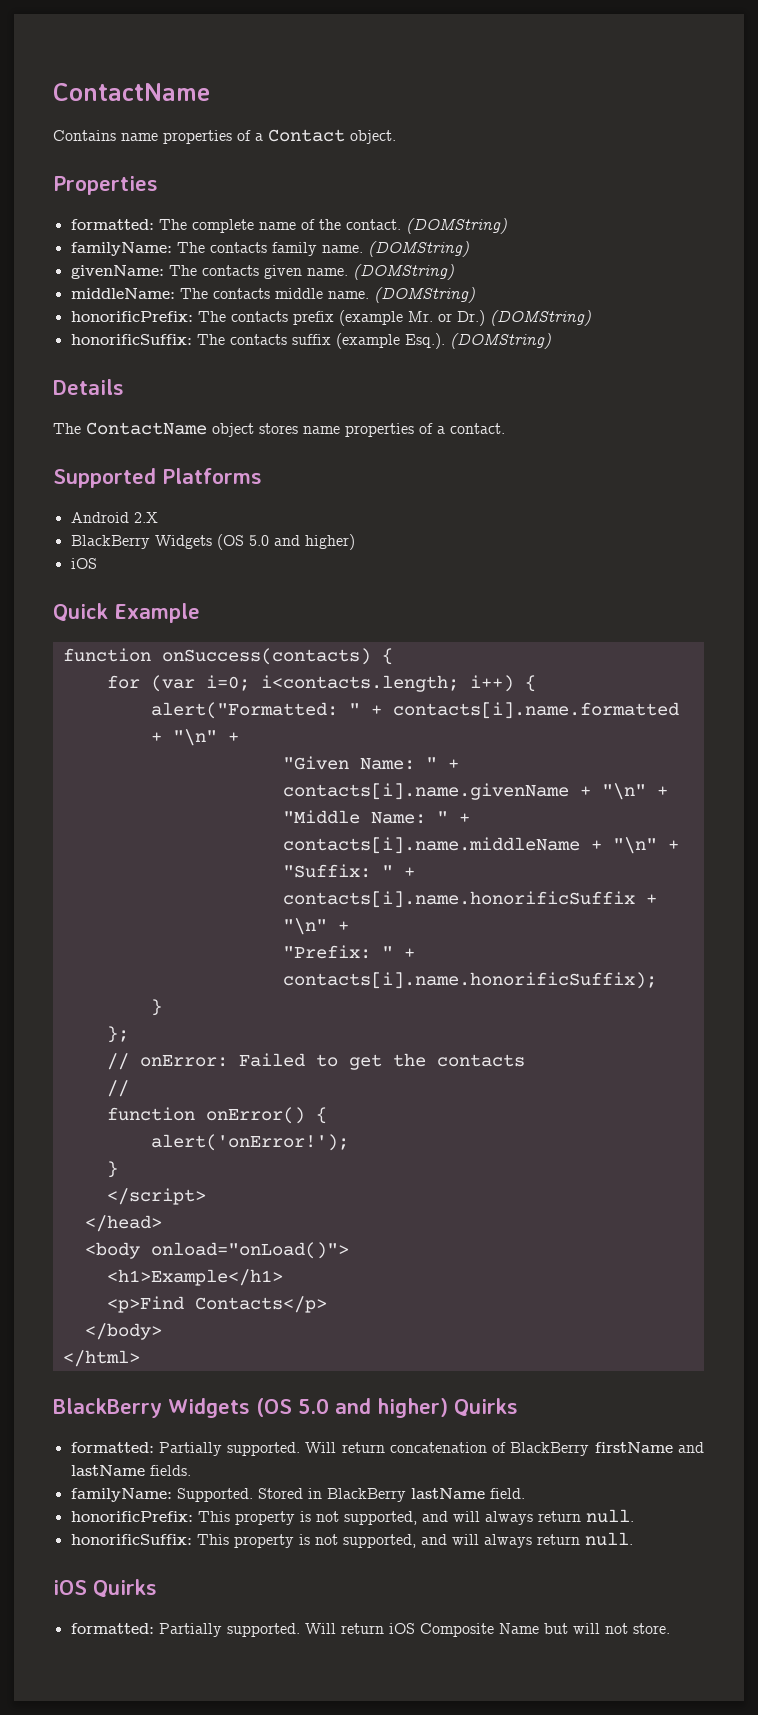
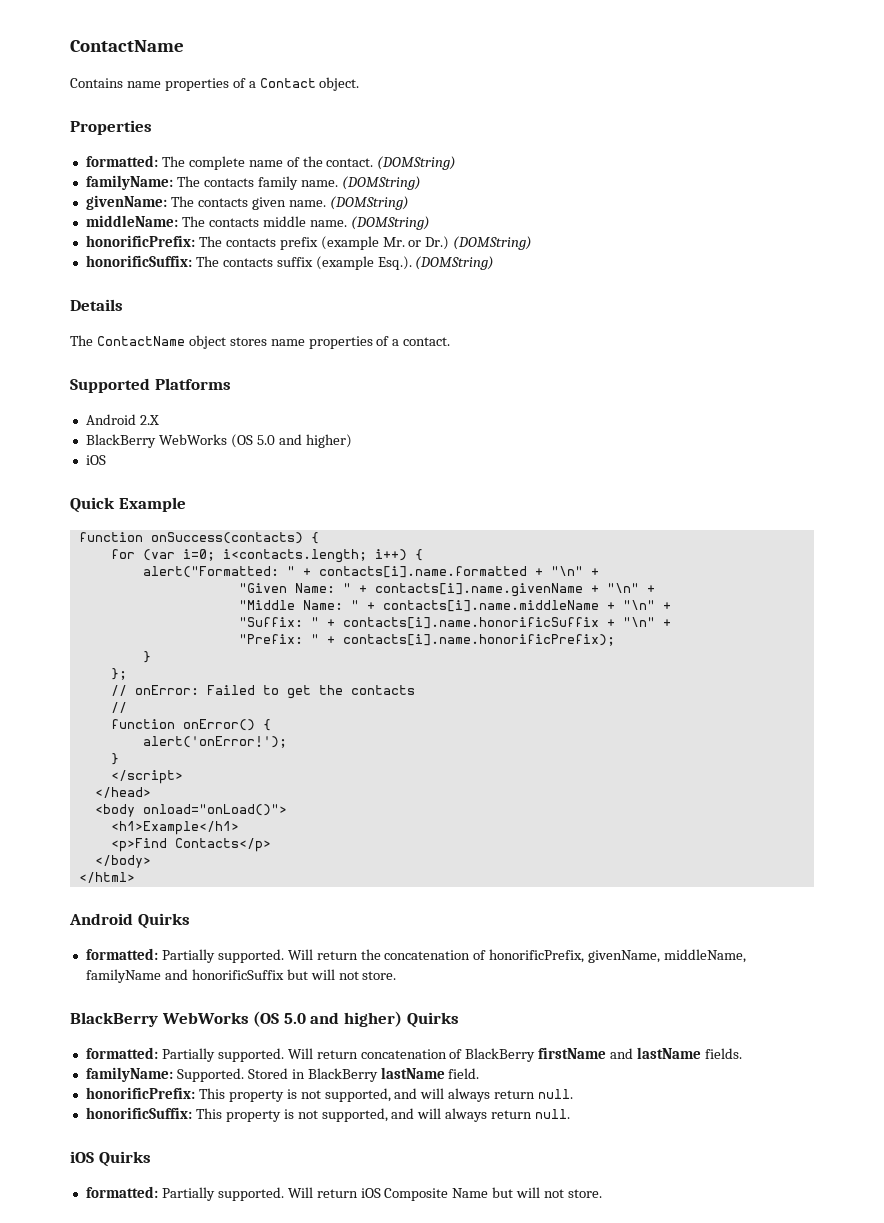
[154,535,212,549] Widgets -> [158,434,227,445] WebWorks
[282,972,657,989] contacts[i].name.honorificSuffix); -> [342,634,615,646] contacts[i].name.honorificPrefix);
[53,1398,250,1418] // BlackBerry Widgets -> [69,913,190,929] [85,948,747,963] [85,969,397,983] [70,1012,249,1027] // Android Quirks // formatted: Partially supported. Will return the concatenation of honorificPrefix, givenName, middleName, familyName and honorificSuffix but will not store. // BlackBerry WebWorks

